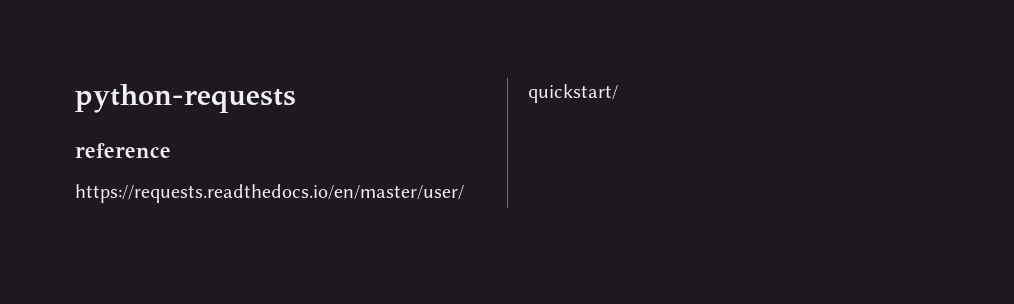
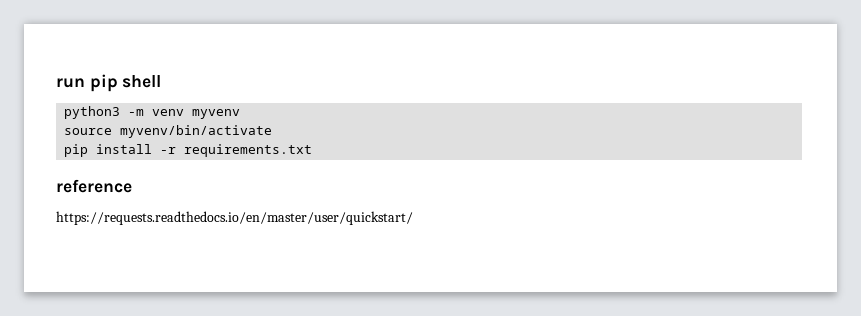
[75,84,296,113] python-requests -> [56,74,162,92] [64,106,241,119] [64,125,273,138] [64,144,313,157] run pip shell // python3 -m venv myvenv // source myvenv/bin/activate // pip install -r requirements.txt

